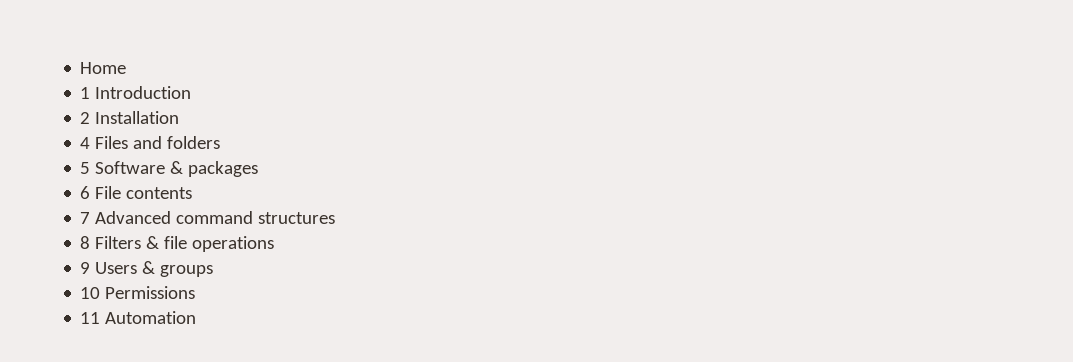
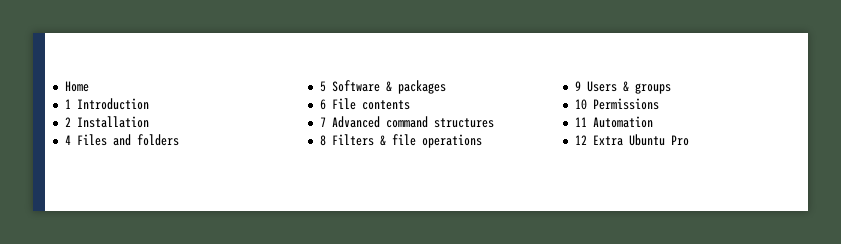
(197, 317) none -> [574,134,689,146] // 12 Extra Ubuntu Pro

